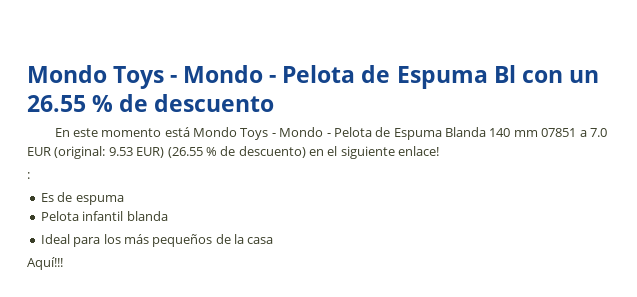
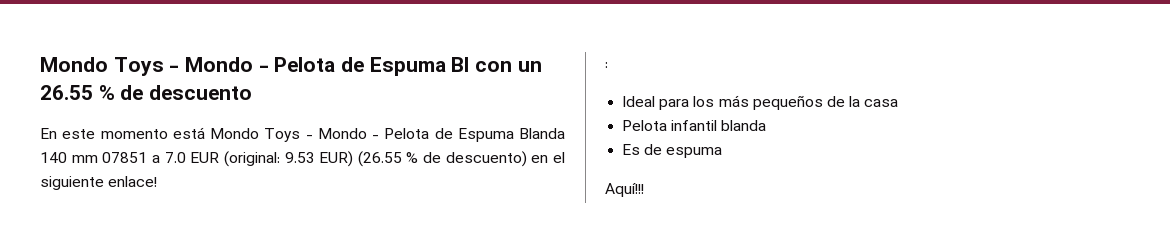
[40,192,124,205] [40,211,168,221] // Es de espuma // Pelota infantil blanda -> (608, 65) none
(274, 240) none -> [622,120,767,131] [622,144,723,158] // Pelota infantil blanda // Es de espuma

